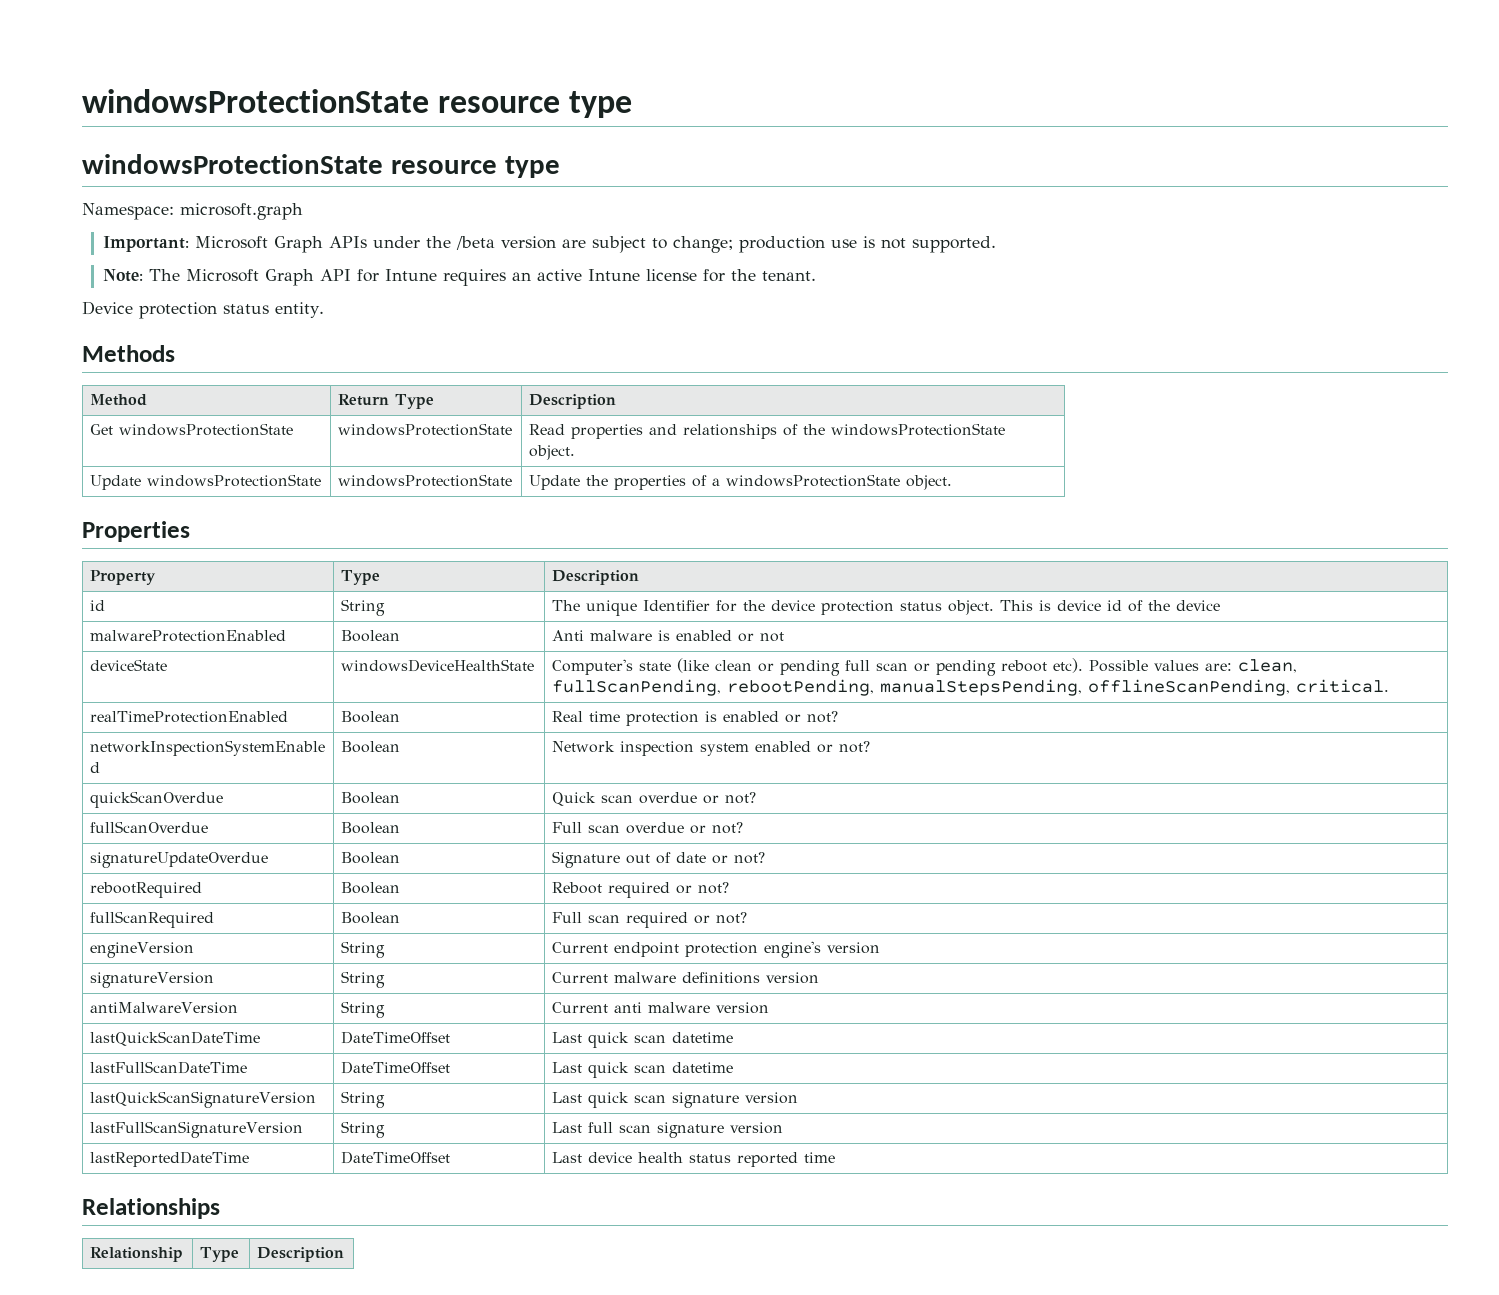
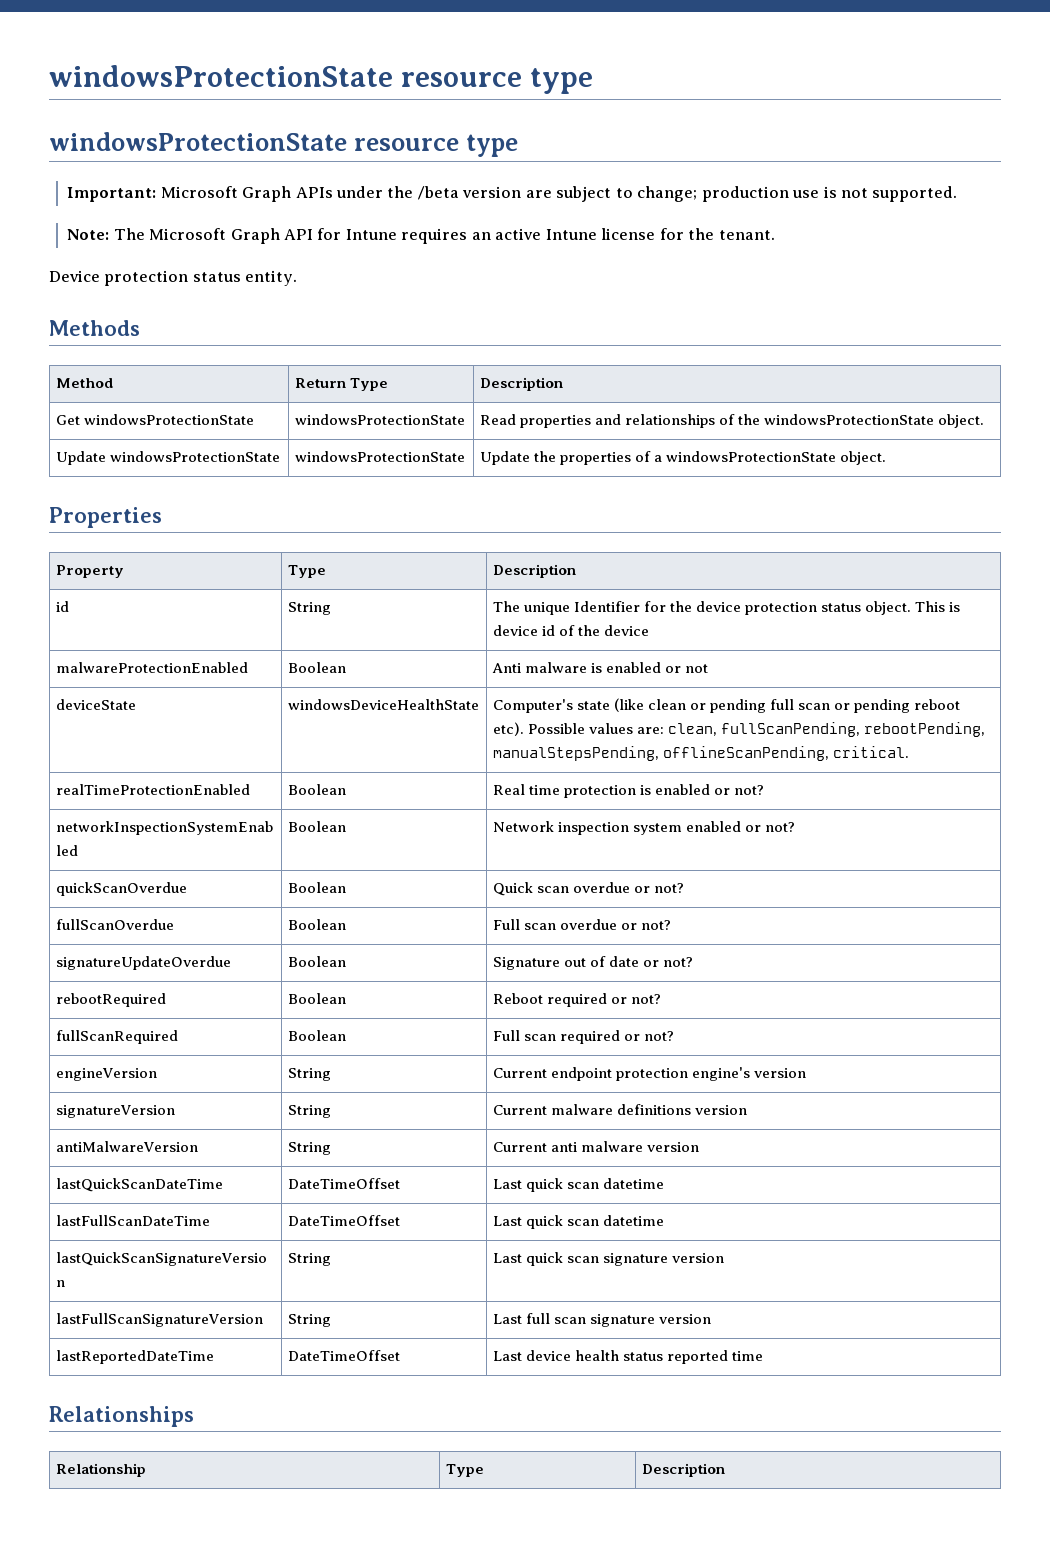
[82,203,303,220] // Namespace: microsoft.graph -> (519, 145) none

